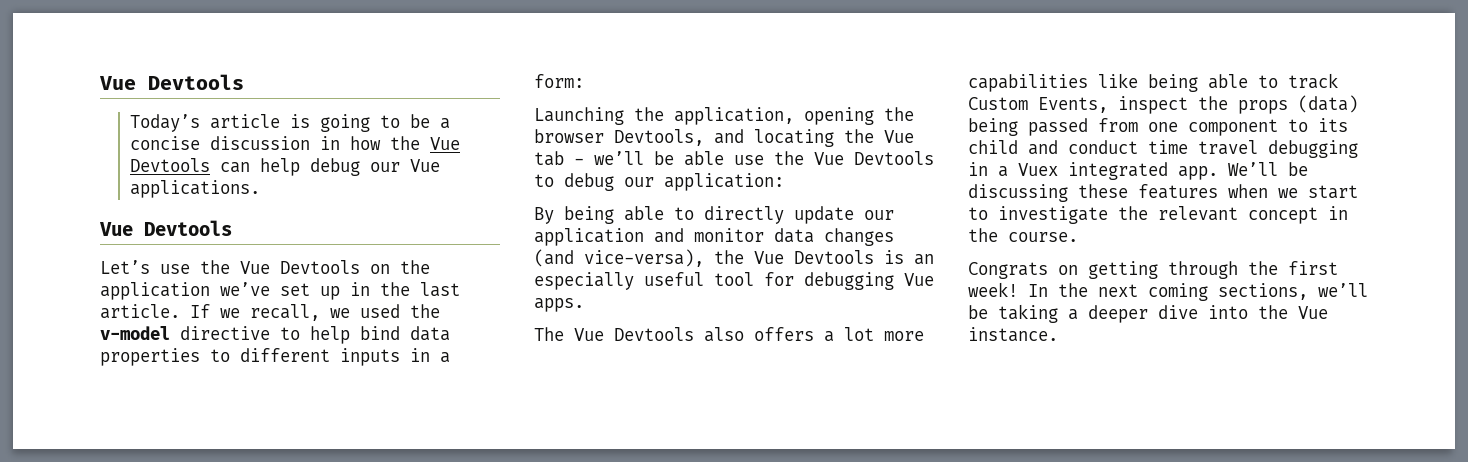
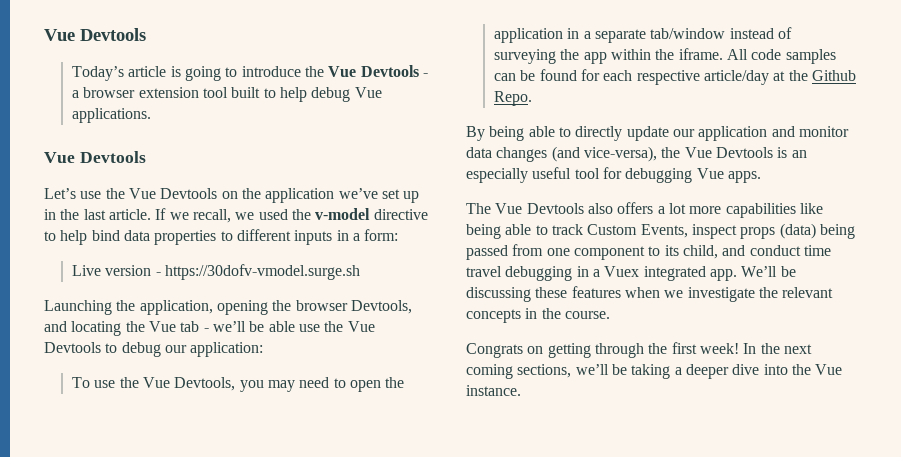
[409,114,450,129] [129,136,460,150] [129,158,250,173] be a concise discussion in how the Vue Devtools can -> [241,65,428,77] [72,87,276,98] introduce the Vue Devtools - a browser extension tool built to
[369,162,400,172] our -> (351, 94) none
(584, 81) none -> [72,264,361,280] // Live version - https://30dofv-vmodel.surge.sh
(784, 182) none -> [72,377,405,392] [494,27,792,43] [494,48,836,64] [494,69,856,85] [494,91,533,106] // To use the Vue Devtools, you may need to open the application in a separate tab/window instead of surveying the app within the iframe. All code samples can be found for each respective article/day at the Github Repo.
[1198,96,1228,110] the -> (737, 231) none
[968,140,1018,154] child -> [682,245,718,259] child,
[1308,185,1358,199] [968,207,988,220] start to -> (684, 294) none
[1248,207,1318,224] concept -> [466,309,521,323] concepts

